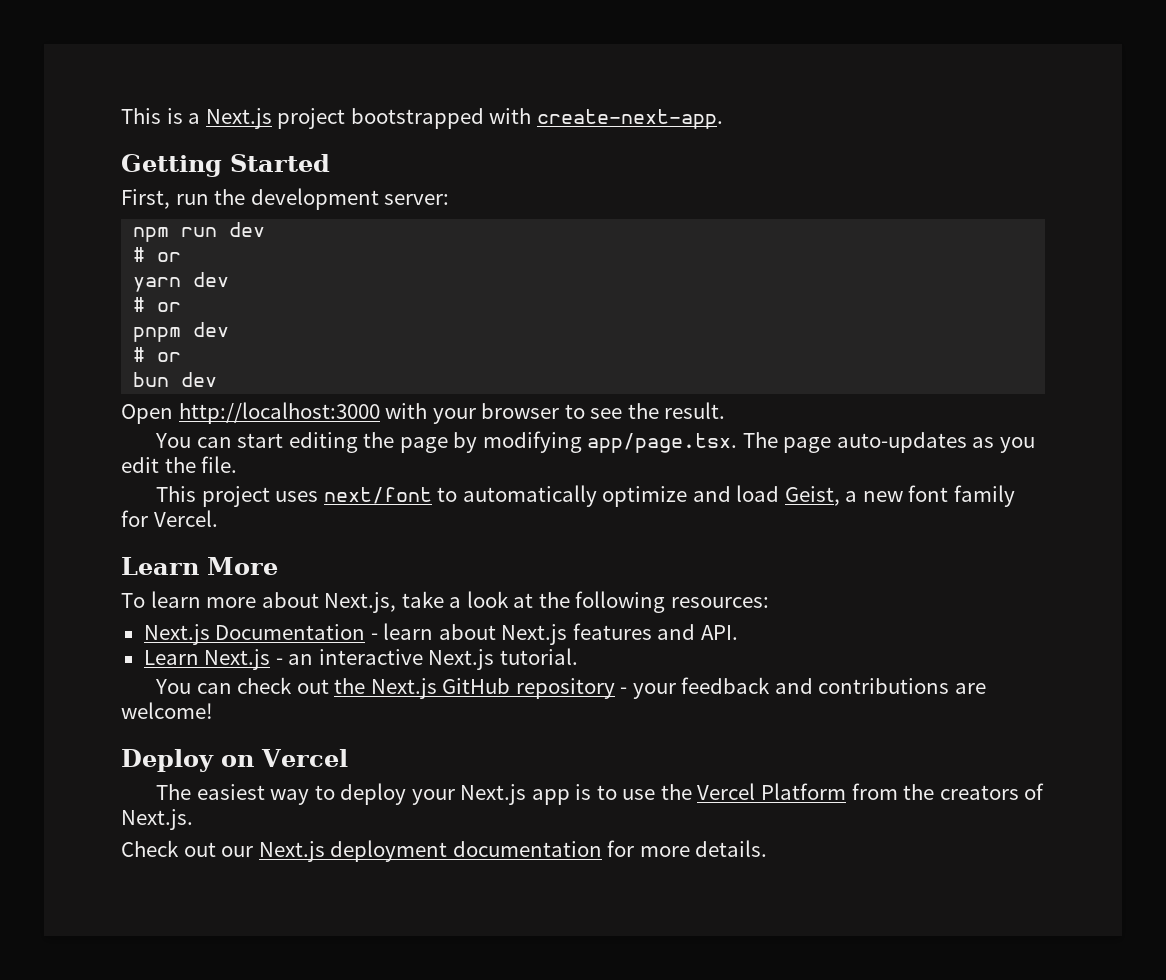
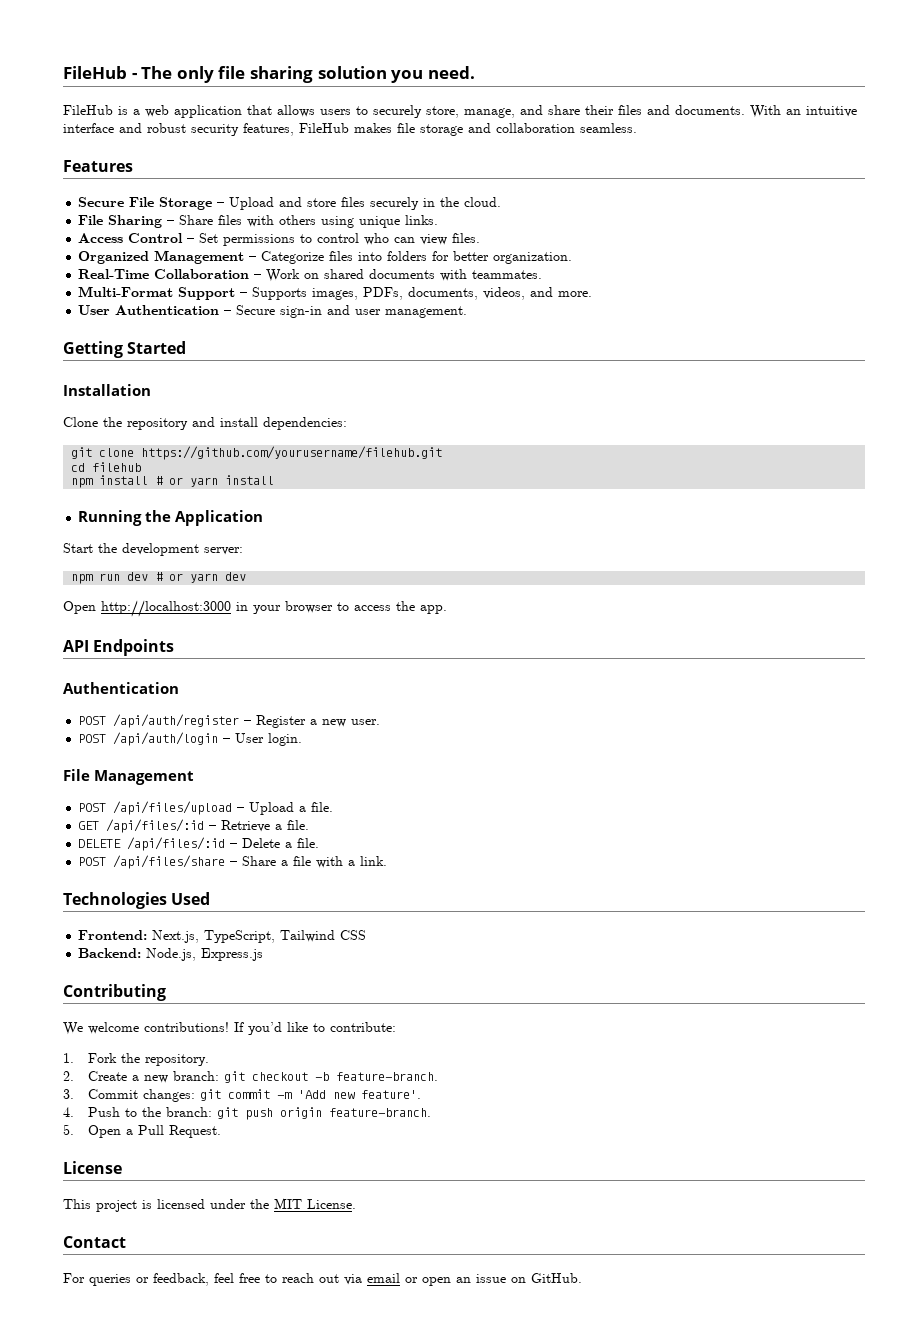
[121,108,723,129] [121,154,330,177] [121,189,209,209] This is a Next.js project bootstrapped with create-next-app. // Getting Started // First, run -> [63,66,475,83] [63,105,857,118] [63,123,637,136] [63,160,133,172] [78,197,502,210] [78,215,439,228] [78,233,481,246] [78,250,573,264] [78,269,543,282] [78,286,593,300] [78,305,468,318] [63,341,187,358] [63,384,151,396] [63,417,347,430] [71,446,443,460] [71,462,142,472] [71,475,275,488] [78,510,264,526] [63,543,93,553] FileHub - The only file sharing solution you need. // FileHub is a web application that allows users to securely store, manage, and share their files and documents. With an intuitive interface and robust security features, FileHub makes file storage and collaboration seamless. // Features // Secure File Storage – Upload and store files securely in the cloud. // File Sharing – Share files with others using unique links. // Access Control – Set permissions to control who can view files. // Organized Management – Categorize files into folders for better organization. // Real-Time Collaboration – Work on shared documents with teammates. // Multi-Format Support – Supports images, PDFs, documents, videos, and more. // User Authentication – Secure sign-in and user management. // Getting Started // Installation // Clone the repository and install dependencies: // git clone https://github.com/yourusername/filehub.git // cd filehub // npm install # or yarn install // Running the Application // Start
[133,247,182,262] // # or // -> [155,572,184,581] # or
[133,297,182,312] [133,322,230,342] [133,347,182,362] [133,372,218,387] // # or // pnpm dev // # or // bun dev -> (247, 576) none
[385,403,428,419] with -> [236,602,248,611] in
[590,402,726,419] [155,431,1036,453] [121,456,238,473] [156,485,1016,507] [121,510,218,527] [121,557,278,575] [121,591,769,613] [143,623,738,645] [143,648,578,670] [155,677,987,699] [121,702,213,719] [121,749,348,772] [156,783,1045,805] [121,809,193,830] [121,840,768,862] see the result. // You can start editing the page by modifying app/page.tsx. The page auto-updates as you edit the file. // This project uses next/font to automatically optimize and load Geist, a new font family for Vercel. // Learn More // To learn more about Next.js, take a look at the following resources: // Next.js Documentation - learn about Next.js features and API. // Learn Next.js - an interactive Next.js tutorial. // You can check out the Next.js GitHub repository - your feedback and contributions are welcome! // Deploy on Vercel // The easiest way to deploy your Next.js app is to use the Vercel Platform from the creators of Next.js. // Check out our Next.js deployment documentation for more details. -> [354,601,447,614] [63,639,175,656] [63,682,179,694] [78,714,381,728] [78,732,303,746] [63,769,194,785] [78,801,334,815] [78,819,310,833] [78,837,320,851] [78,855,388,869] [63,892,211,909] [78,930,367,943] [78,948,264,961] [63,984,166,1001] [63,1022,396,1035] [63,1053,210,1066] [63,1071,439,1083] [63,1089,422,1102] [63,1107,432,1120] [63,1124,222,1138] [63,1161,122,1174] [63,1198,356,1212] [63,1236,126,1248] [63,1273,582,1286] access the app. // API Endpoints // Authentication // POST /api/auth/register – Register a new user. // POST /api/auth/login – User login. // File Management // POST /api/files/upload – Upload a file. // GET /api/files/:id – Retrieve a file. // DELETE /api/files/:id – Delete a file. // POST /api/files/share – Share a file with a link. // Technologies Used // Frontend: Next.js, TypeScript, Tailwind CSS // Backend: Node.js, Express.js // Contributing // We welcome contributions! If you’d like to contribute: // 1. Fork the repository. // 2. Create a new branch: git checkout -b feature-branch. // 3. Commit changes: git commit -m 'Add new feature'. // 4. Push to the branch: git push origin feature-branch. // 5. Open a Pull Request. // License // This project is licensed under the MIT License. // Contact // For queries or feedback, feel free to reach out via email or open an issue on GitHub.

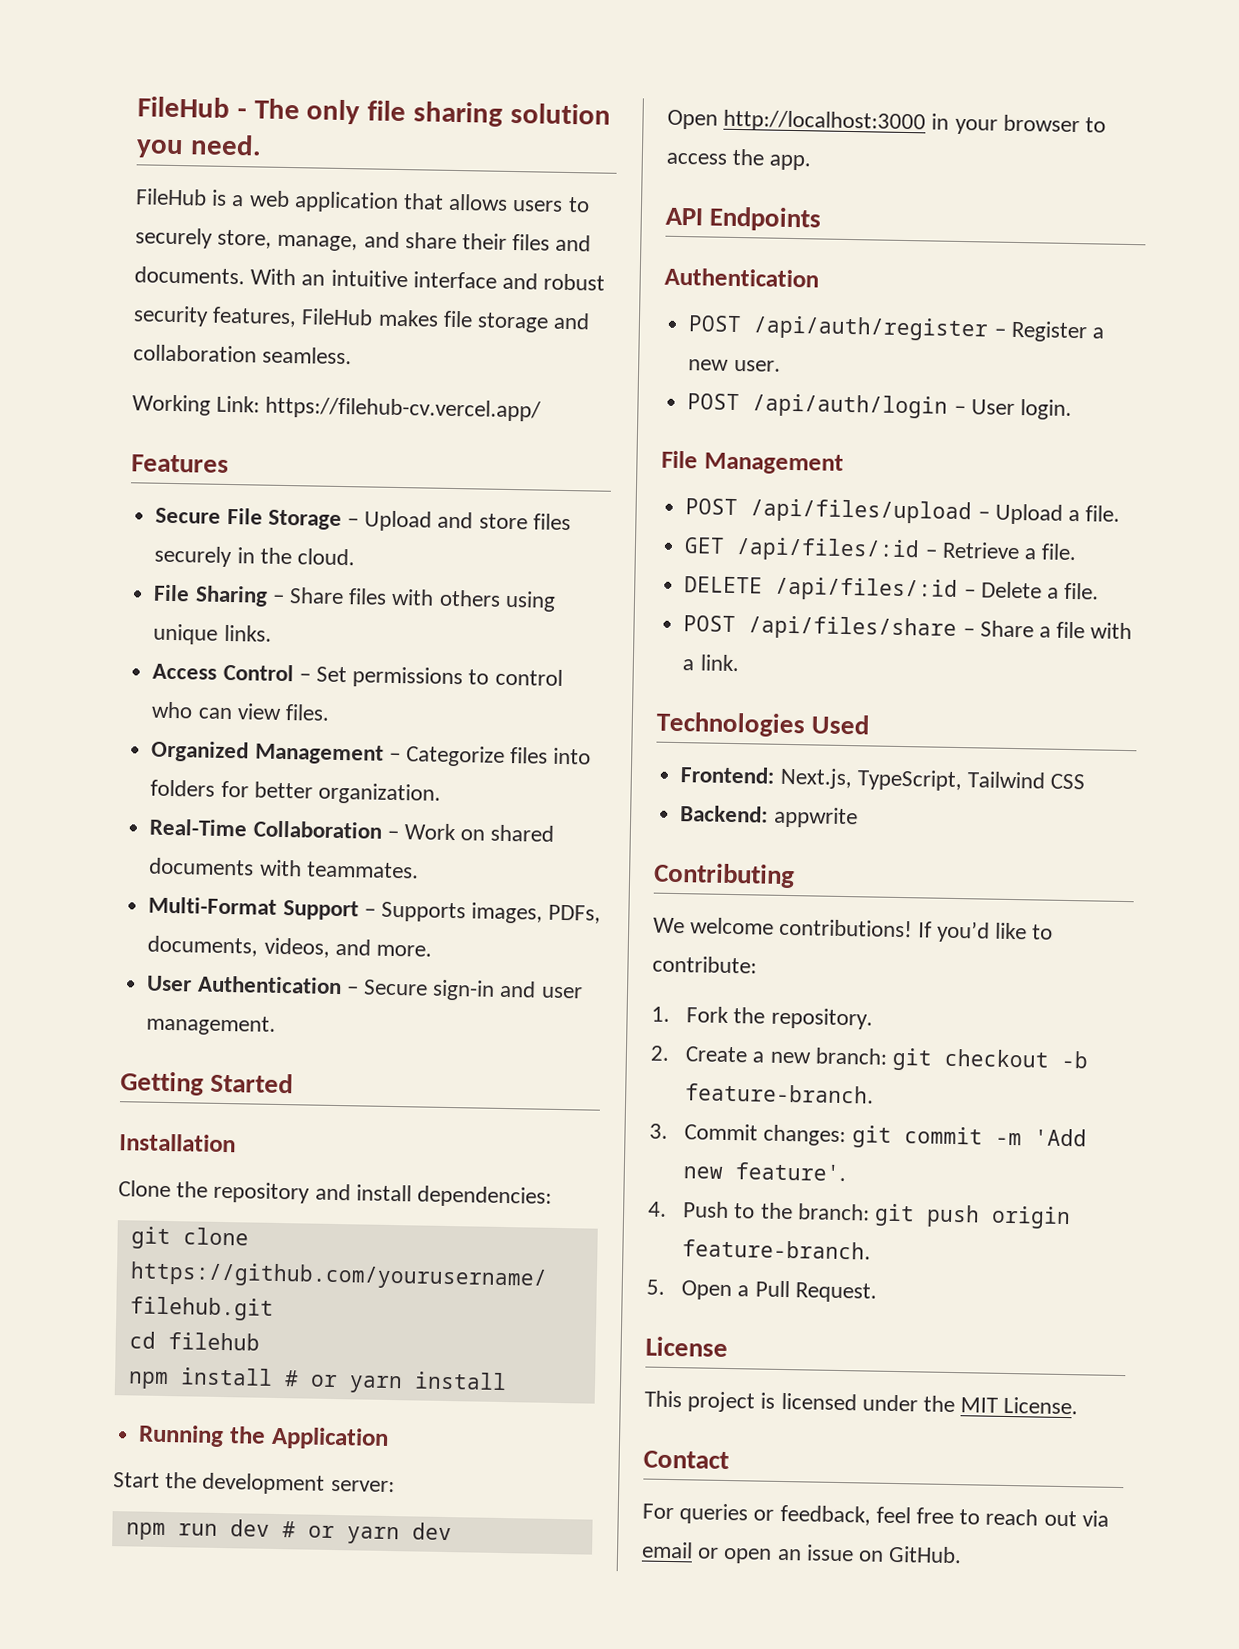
(637, 128) none -> [132,394,542,422] // Working Link: https://filehub-cv.vercel.app/
[146,948,264,961] Node.js, Express.js -> [772,806,858,829] appwrite

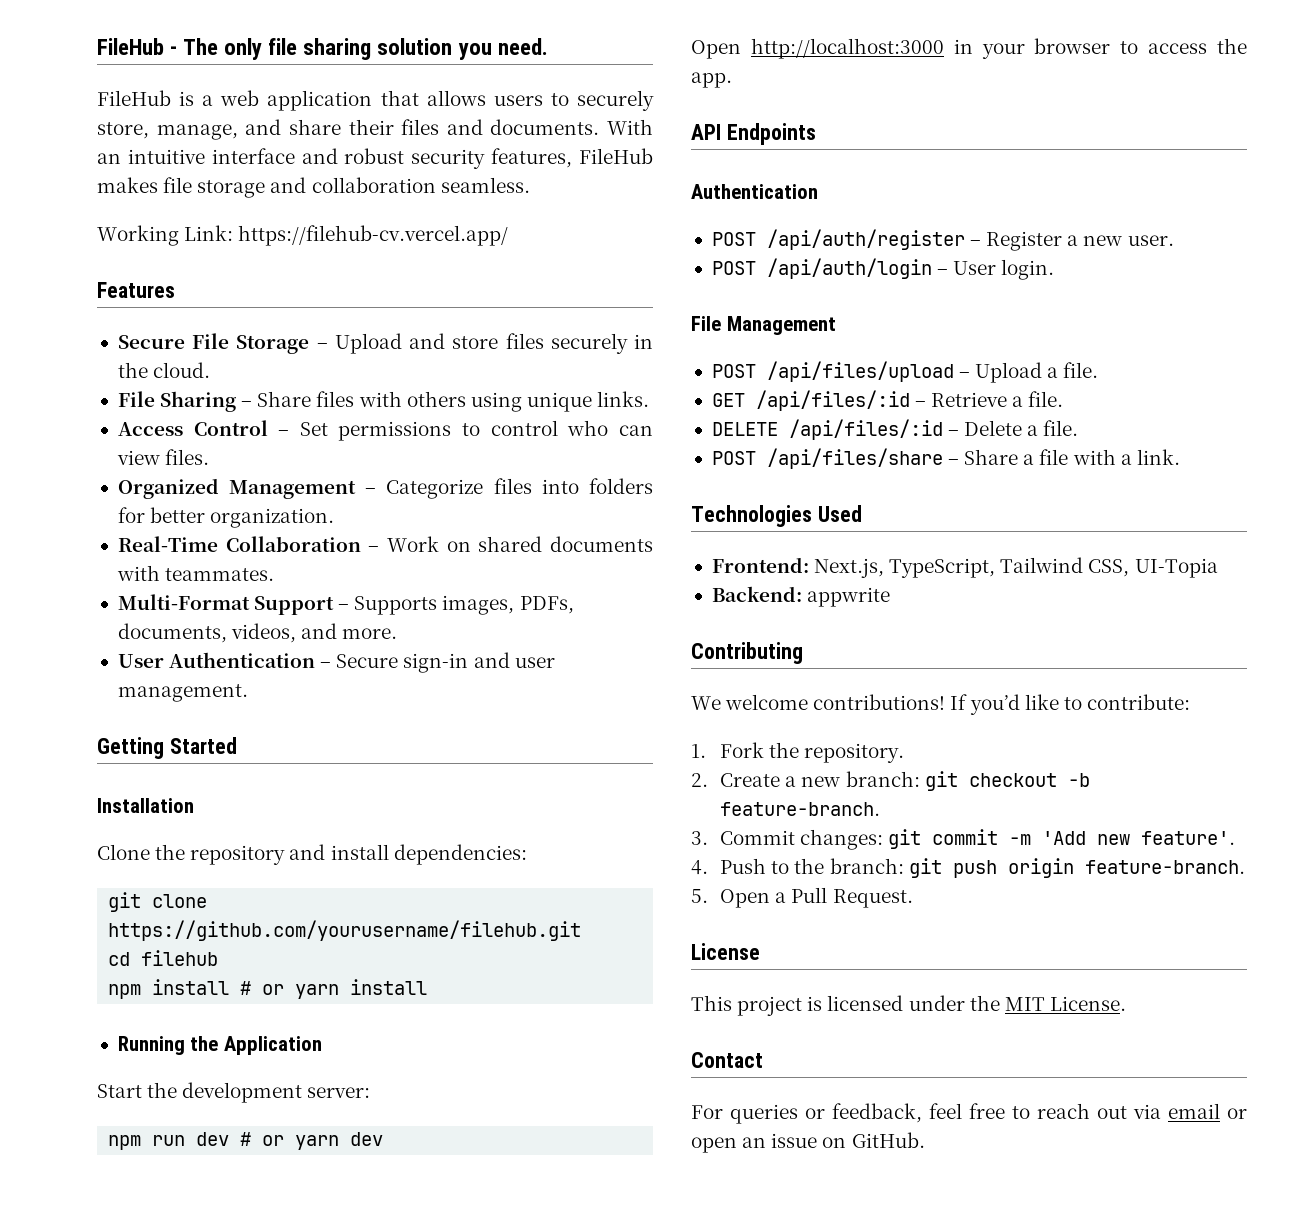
[1050,773,1086,790] CSS -> [1088,558,1218,578] CSS, UI-Topia

